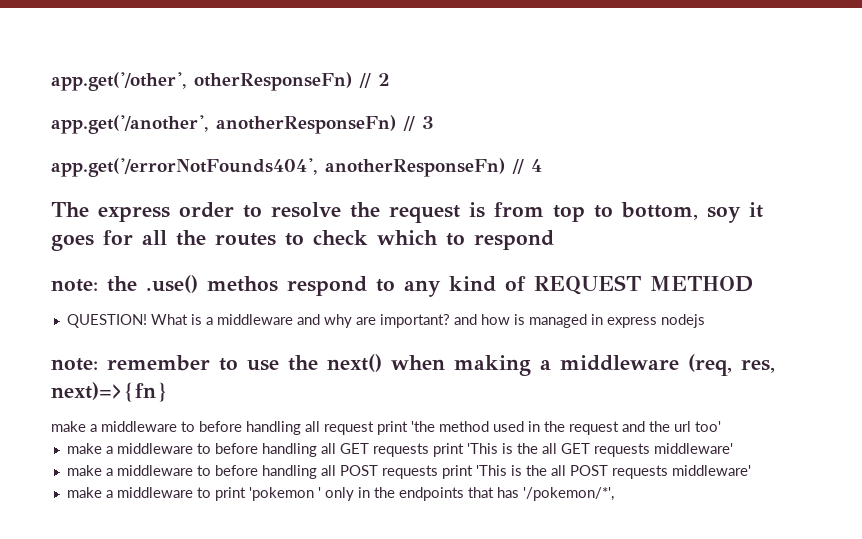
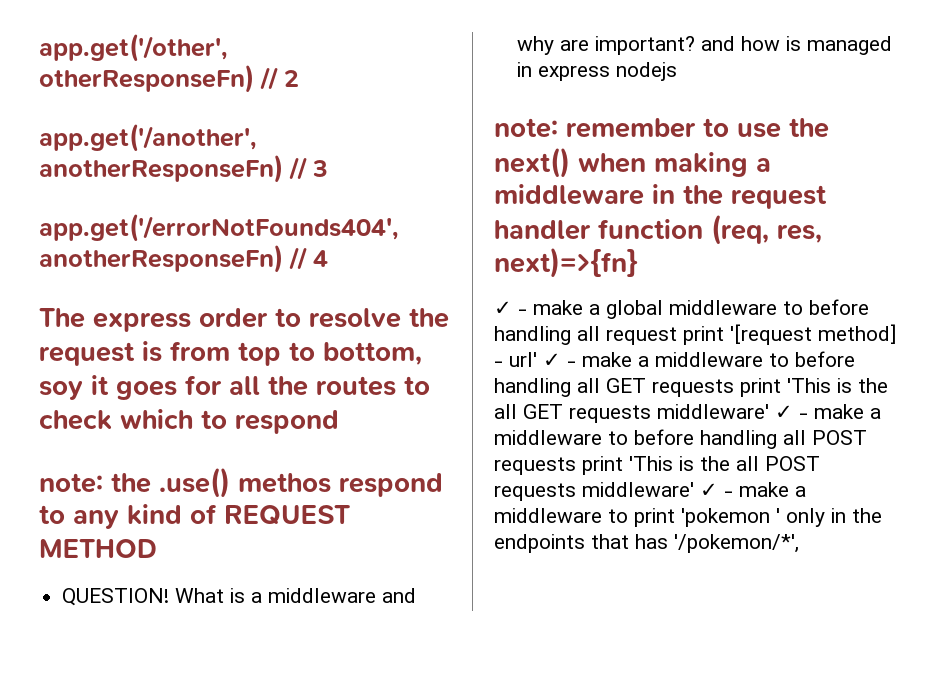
(679, 363) none -> [652,184,827,209] [494,219,703,240] in the request handler function
[51,421,97,432] make a -> [494,300,663,319] ✓ - make a global
[411,421,721,435] 'the method used in the request and the url too' // -> [730,324,897,345] [494,352,576,367] '[request method] - url' ✓ -
(733, 448) // -> [775,405,808,419] ✓ -
(751, 470) // -> [700,483,733,497] ✓ -

